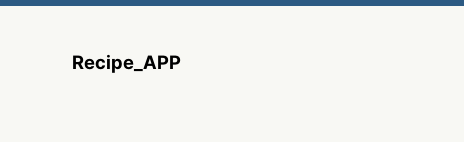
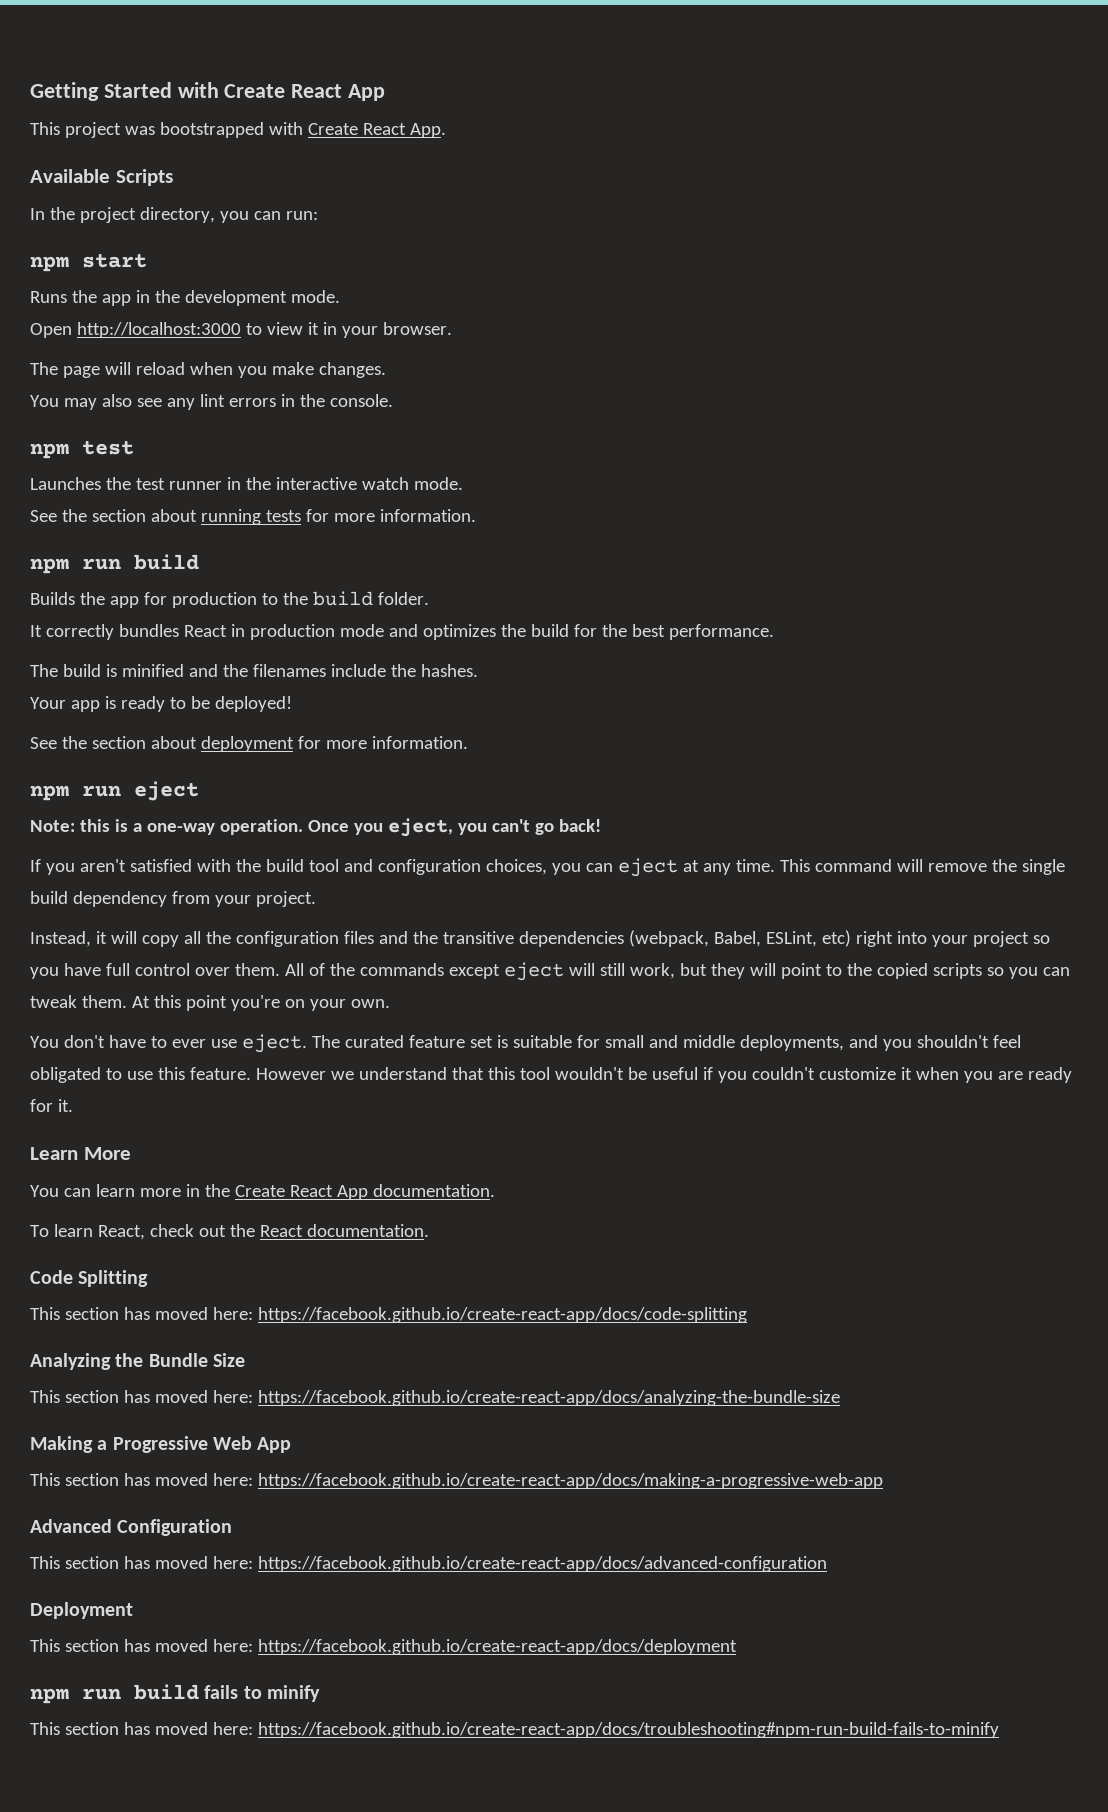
[72,54,181,73] Recipe_APP -> [30,82,386,101] [30,122,446,138] [30,169,173,186] [30,207,318,223] [30,254,147,272] [30,290,340,306] [30,322,452,338] [30,362,386,378] [30,394,393,410] [30,441,134,459] [30,477,463,490] [30,509,476,525] [30,554,199,574] [30,591,429,608] [30,624,774,640] [30,664,478,677] [30,696,292,712] [30,736,468,752] [30,781,199,801] [30,818,601,837] [30,858,1065,877] [30,891,316,907] [30,930,1050,947] [30,962,1070,981] [30,995,390,1011] [30,1034,1021,1053] [30,1067,1072,1083] [30,1099,73,1112] [30,1147,131,1160] [30,1184,495,1200] [30,1224,429,1240] [30,1270,149,1287] [30,1307,747,1323] [30,1353,245,1370] [30,1390,840,1406] [30,1436,292,1453] [30,1473,883,1489] [30,1519,233,1536] [30,1556,827,1572] [30,1602,133,1619] [30,1639,737,1655] [30,1684,320,1704] [30,1722,999,1738] Getting Started with Create React App // This project was bootstrapped with Create React App. // Available Scripts // In the project directory, you can run: // npm start // Runs the app in the development mode. // Open http://localhost:3000 to view it in your browser. // The page will reload when you make changes. // You may also see any lint errors in the console. // npm test // Launches the test runner in the interactive watch mode. // See the section about running tests for more information. // npm run build // Builds the app for production to the build folder. // It correctly bundles React in production mode and optimizes the build for the best performance. // The build is minified and the filenames include the hashes. // Your app is ready to be deployed! // See the section about deployment for more information. // npm run eject // Note: this is a one-way operation. Once you eject, you can't go back! // If you aren't satisfied with the build tool and configuration choices, you can eject at any time. This command will remove the single build dependency from your project. // Instead, it will copy all the configuration files and the transitive dependencies (webpack, Babel, ESLint, etc) right into your project so you have full control over them. All of the commands except eject will still work, but they will point to the copied scripts so you can tweak them. At this point you're on your own. // You don't have to ever use eject. The curated feature set is suitable for small and middle deployments, and you shouldn't feel obligated to use this feature. However we understand that this tool wouldn't be useful if you couldn't customize it when you are ready for it. // Learn More // You can learn more in the Create React App documentation. // To learn React, check out the React documentation. // Code Splitting // This section has moved here: https://facebook.github.io/create-react-app/docs/code-splitting // Analyzing the Bundle Size // This section has moved here: https://facebook.github.io/create-react-app/docs/analyzing-the-bundle-size // Making a Progressive Web App // This section has moved here: https://facebook.github.io/create-react-app/docs/making-a-progressive-web-app // Advanced Configuration // This section has moved here: https://facebook.github.io/create-react-app/docs/advanced-configuration // Deployment // This section has moved here: https://facebook.github.io/create-react-app/docs/deployment // npm run build fails to minify // This section has moved here: https://facebook.github.io/create-react-app/docs/troubleshooting#npm-run-build-fails-to-minify

